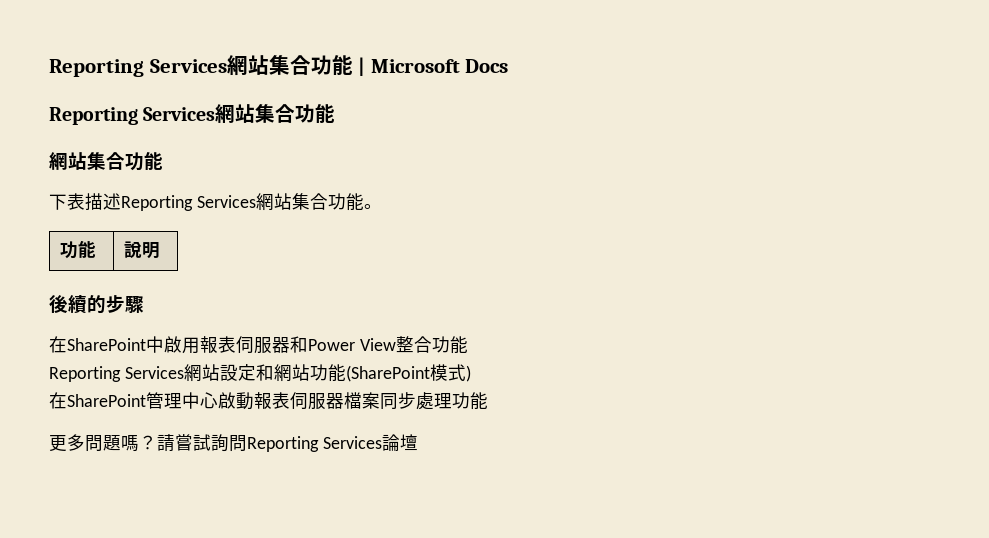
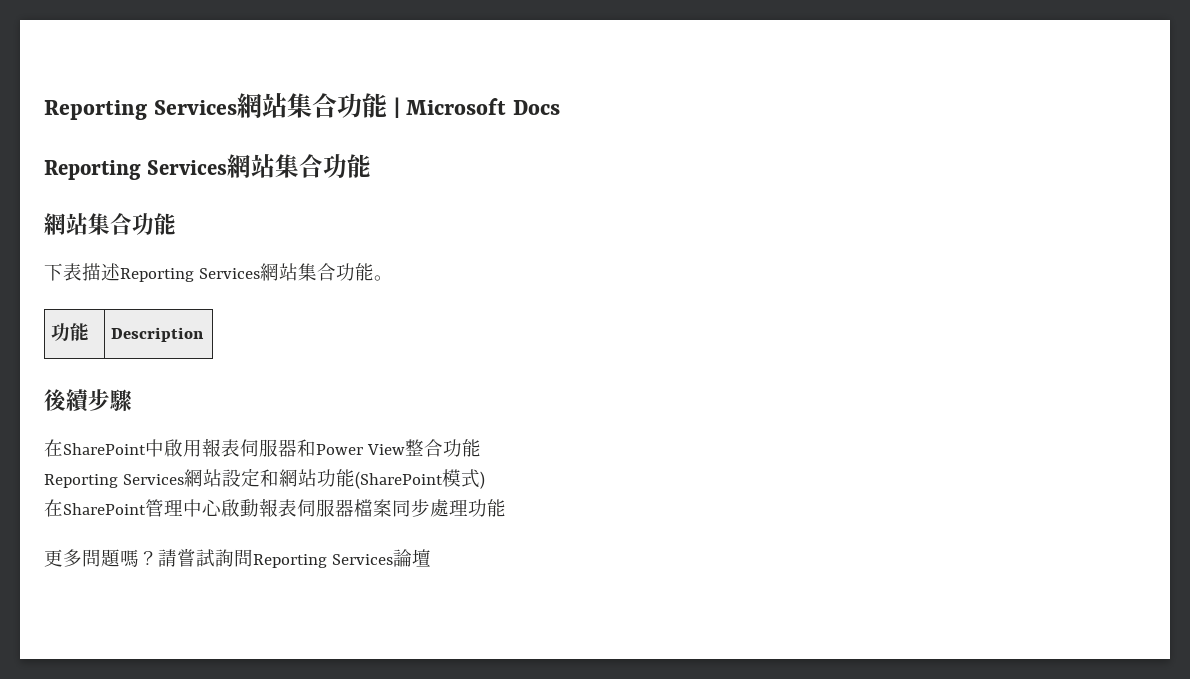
[123,241,160,259] 說明 -> [111,327,205,342] Description
[87,295,106,314] 的 -> (90, 400) none

